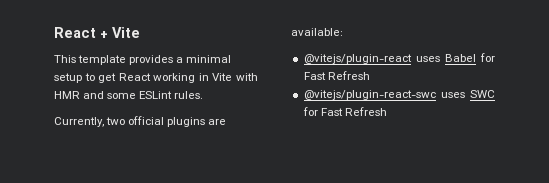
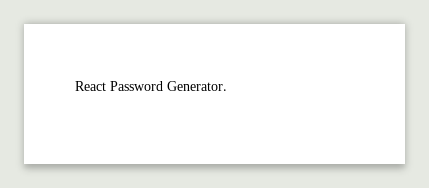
[54,27,140,38] [54,55,232,65] [54,73,258,83] [54,91,204,99] [54,116,227,127] [291,28,343,36] [303,53,495,64] [303,71,370,80] [303,90,495,100] [302,107,387,116] React + Vite // This template provides a minimal setup to get React working in Vite with HMR and some ESLint rules. // Currently, two official plugins are available: // @vitejs/plugin-react uses Babel for Fast Refresh // @vitejs/plugin-react-swc uses SWC for Fast Refresh -> [75,81,227,91] React Password Generator.

